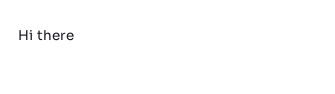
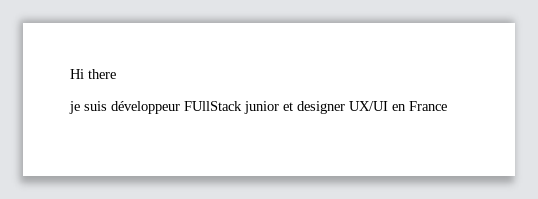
(74, 35) none -> [69,101,447,114] // je suis développeur FUllStack junior et designer UX/UI en France

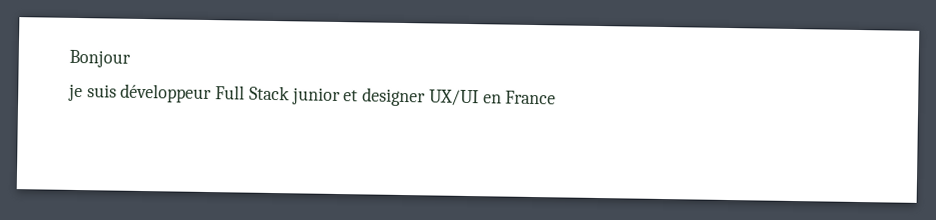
[70,69,116,79] Hi there -> [69,49,131,68] Bonjour
[184,101,242,111] FUllStack -> [215,85,290,101] Full Stack

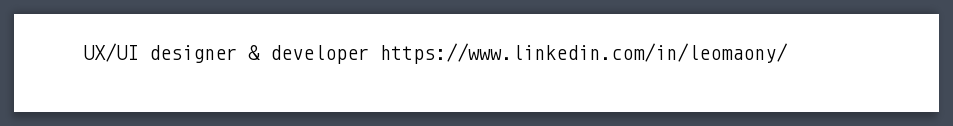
[69,49,131,68] [68,83,557,107] Bonjour // je suis développeur Full Stack junior et designer UX/UI en France -> [83,43,788,64] UX/UI designer & developer https://www.linkedin.com/in/leomaony/

